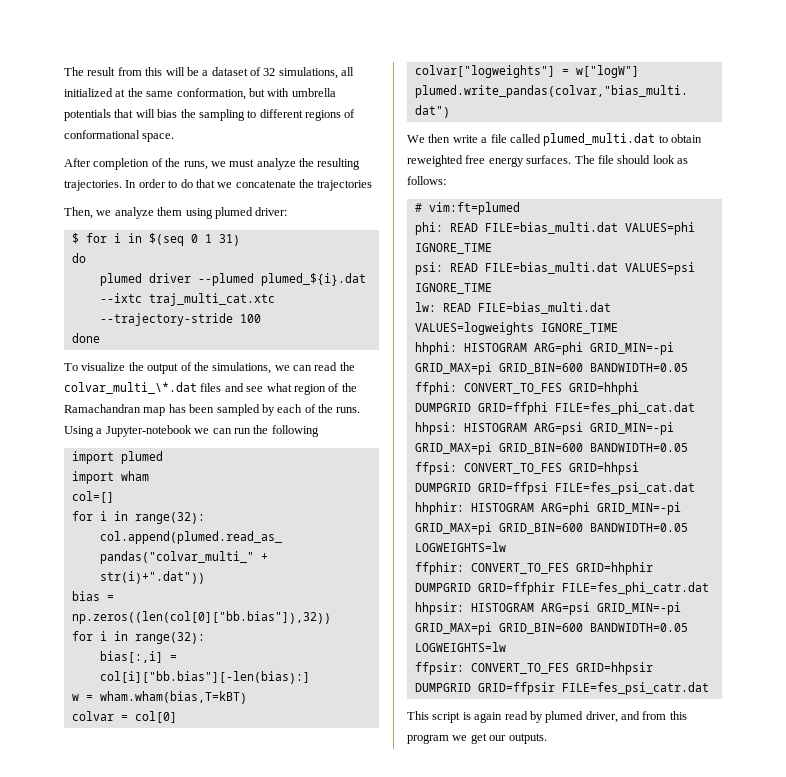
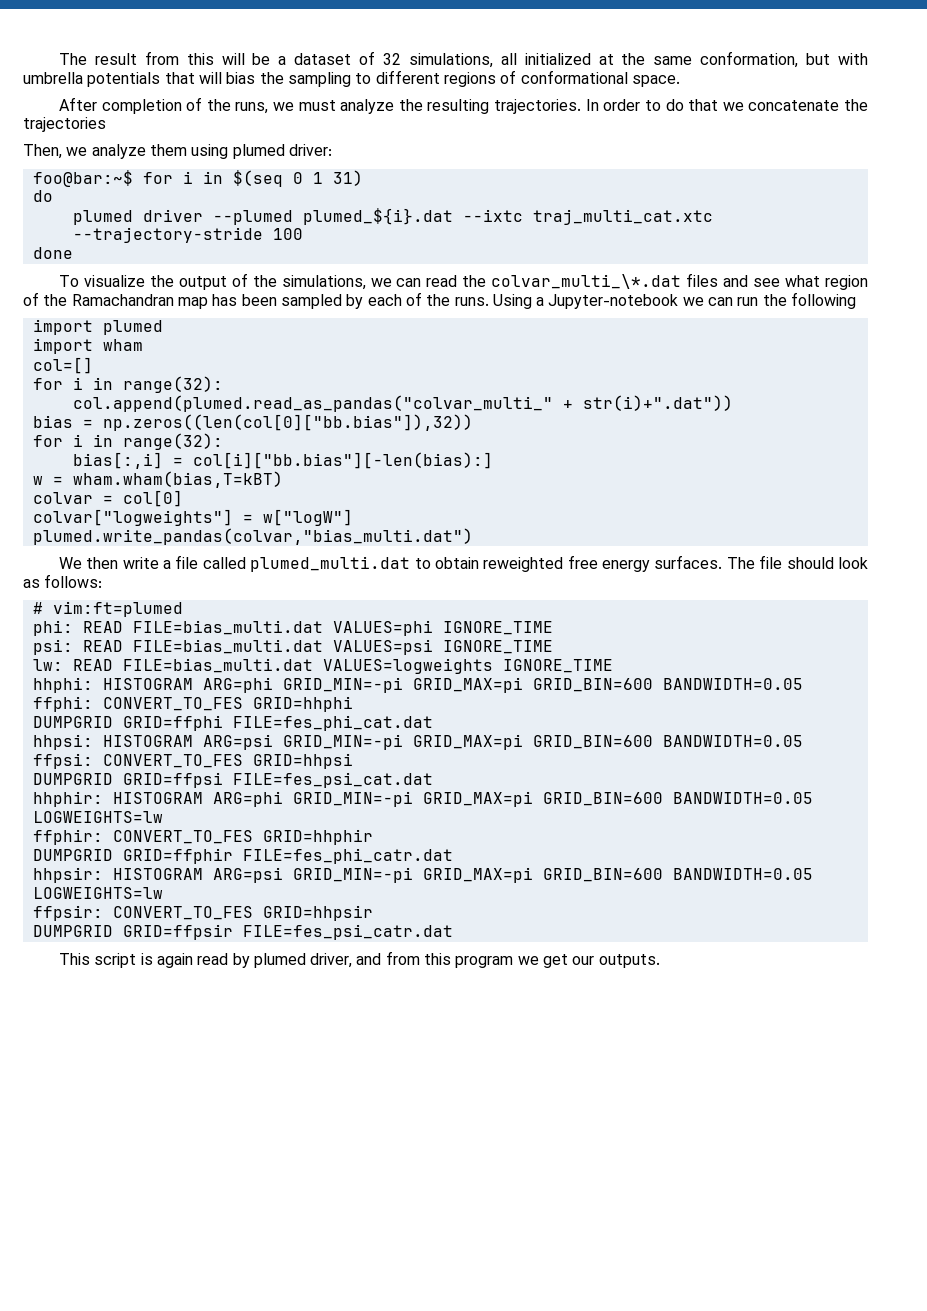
[71,233,79,244] $ -> [32,170,133,187] foo@bar:~$

